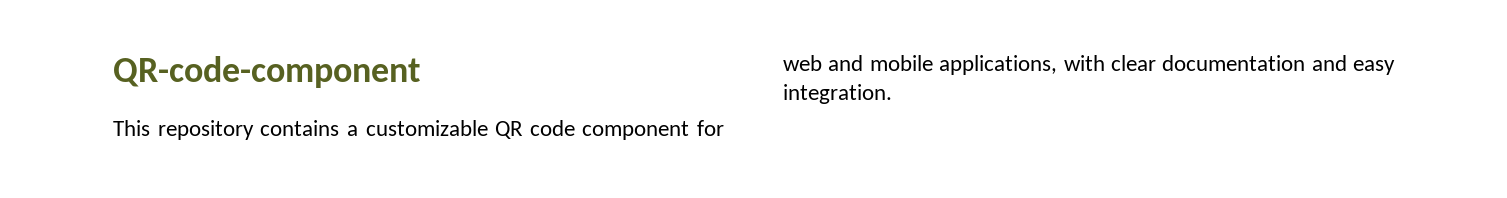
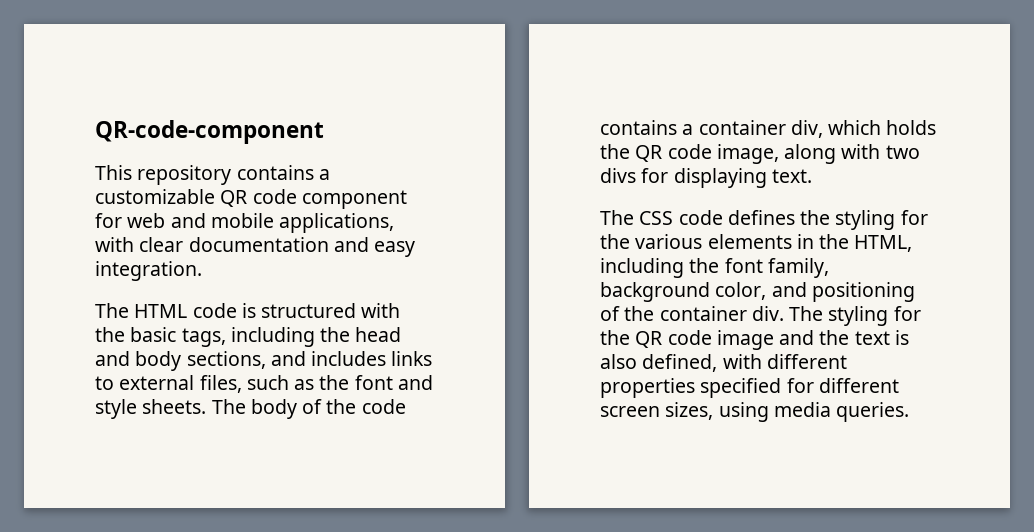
(892, 94) none -> [95,303,401,318] [95,327,402,347] [95,351,433,371] [95,375,433,393] [95,399,406,419] [600,120,937,138] [600,144,920,164] [600,168,812,188] [600,210,928,230] [600,234,913,252] [600,258,829,278] [600,282,915,302] [600,306,921,326] [600,330,909,350] [600,354,847,372] [600,378,899,398] [600,402,910,422] // The HTML code is structured with the basic tags, including the head and body sections, and includes links to external files, such as the font and style sheets. The body of the code contains a container div, which holds the QR code image, along with two divs for displaying text. // The CSS code defines the styling for the various elements in the HTML, including the font family, background color, and positioning of the container div. The styling for the QR code image and the text is also defined, with different properties specified for different screen sizes, using media queries.

